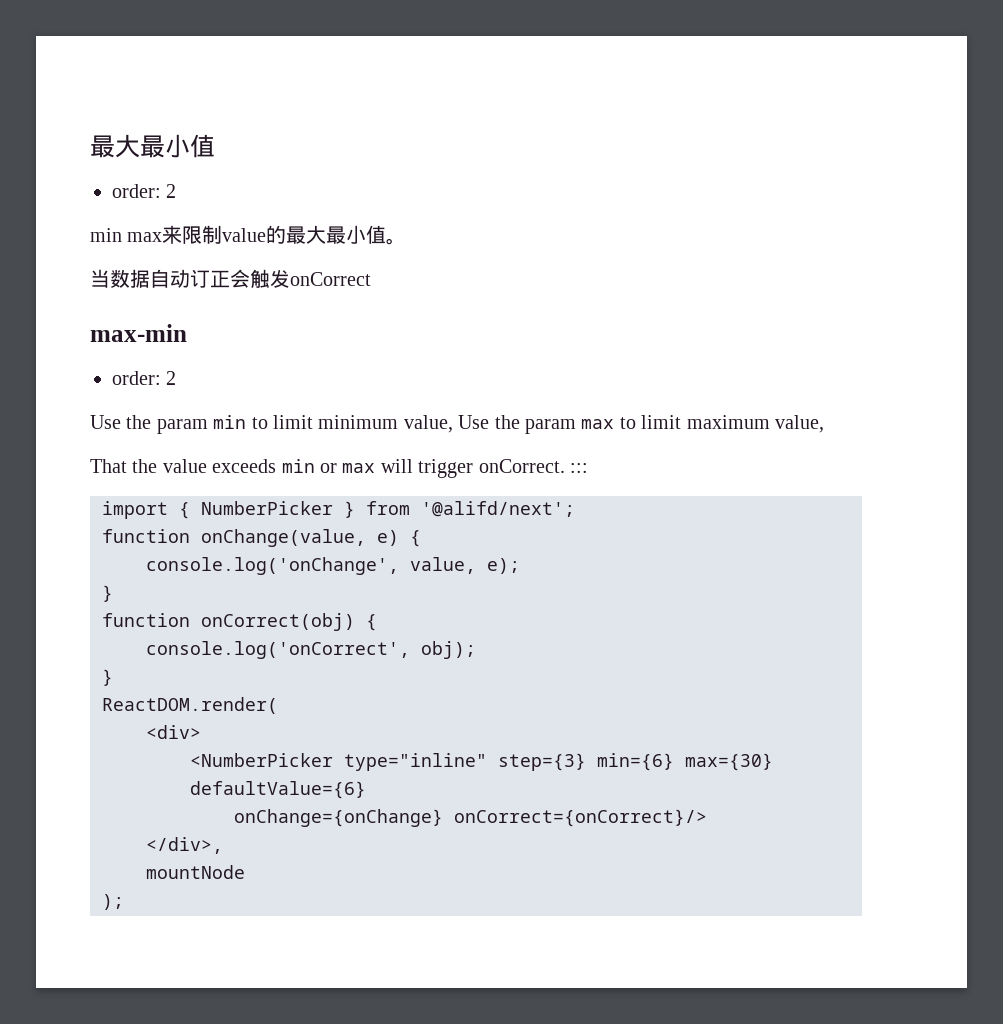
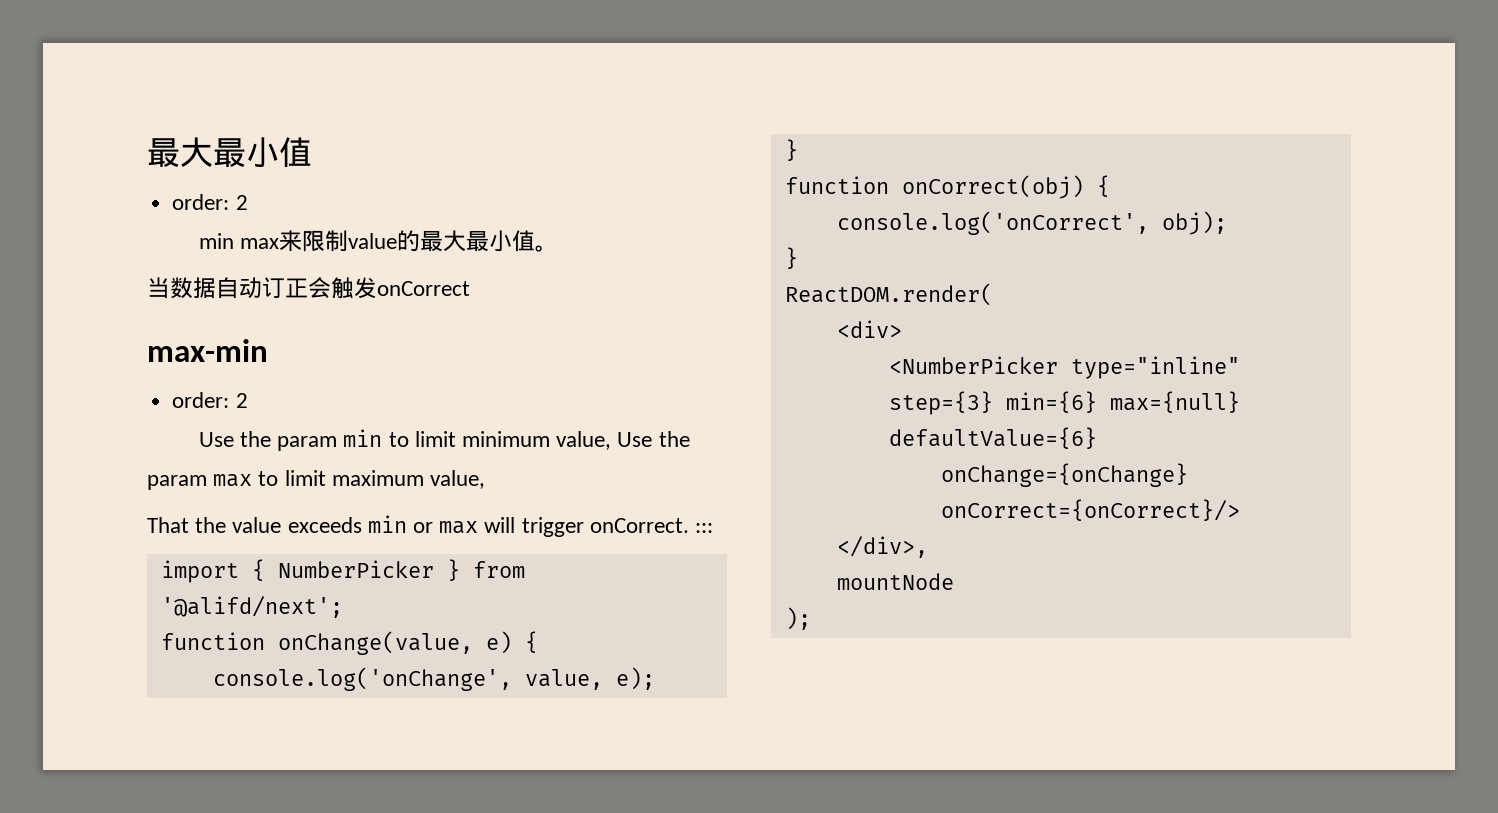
[685,753,773,771] max={30} -> [1109,391,1240,413] max={null}

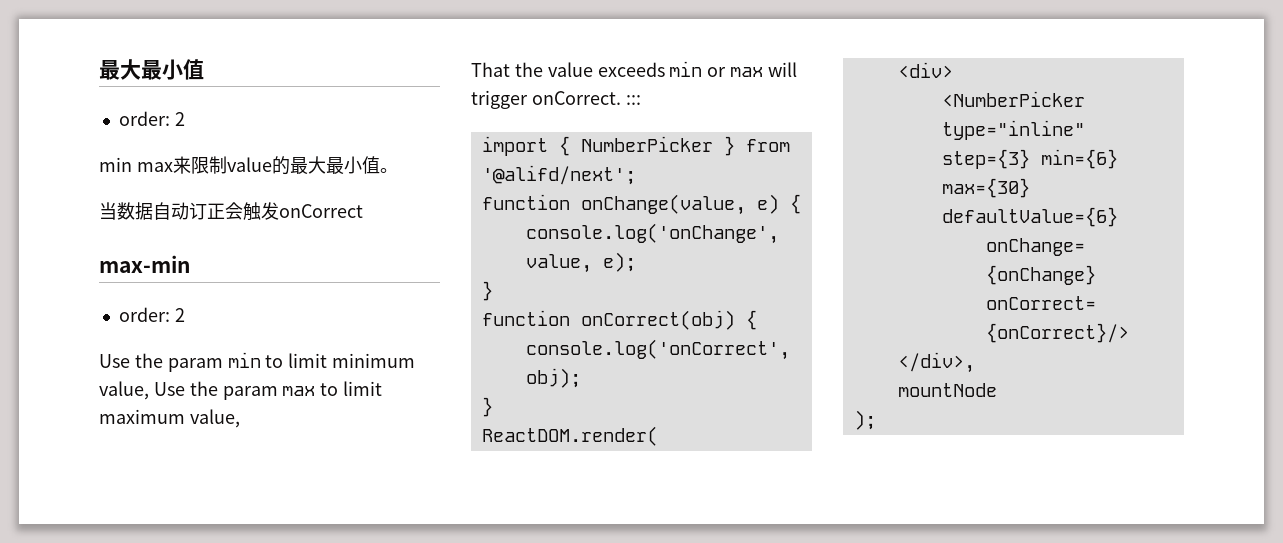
[1109,391,1240,413] max={null} -> [941,178,1030,198] max={30}

